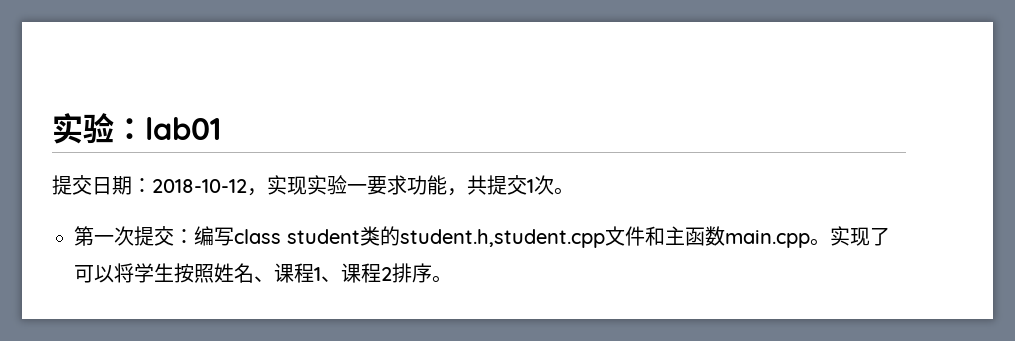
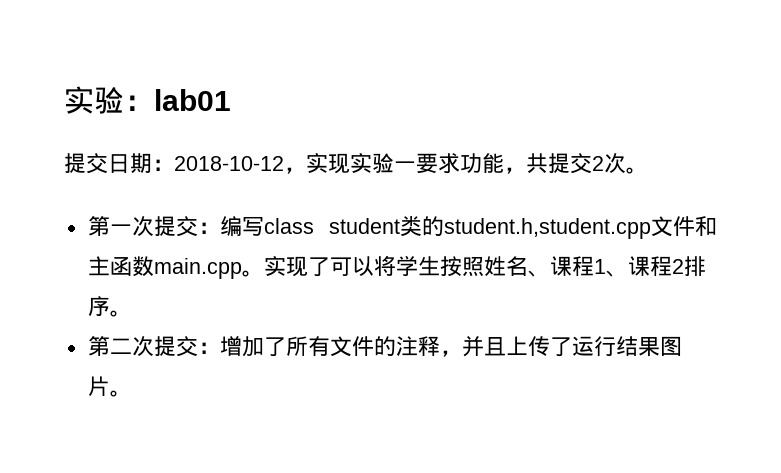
[527,179,534,193] 1 -> [592,156,604,171] 2
(452, 279) none -> [87,336,682,357] [87,376,132,397] // 第二次提交：增加了所有文件的注释，并且上传了运行结果图片。

